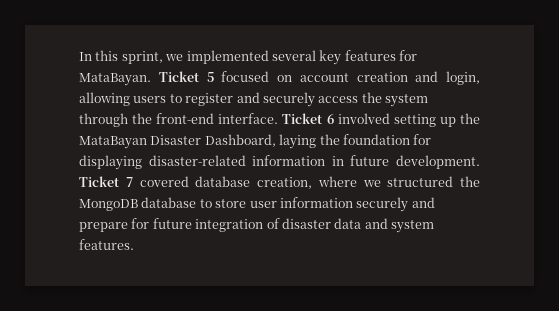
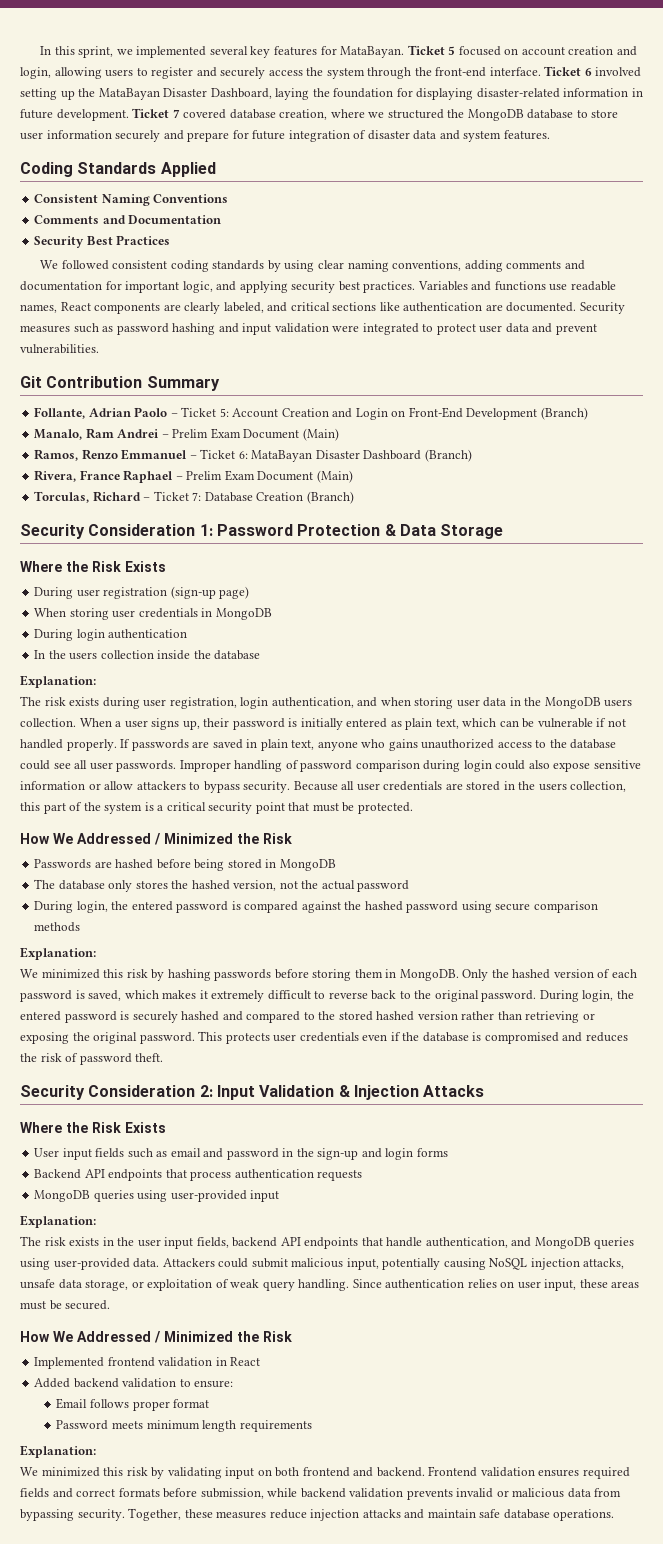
(134, 244) none -> [20,162,216,177] [34,194,229,206] [34,215,222,224] [34,235,171,248] [40,260,585,272] [20,281,616,293] [20,302,625,314] [20,323,597,335] [20,344,99,354] [20,376,220,391] [34,407,588,420] [34,428,339,441] [34,449,472,462] [34,470,353,483] [34,491,354,504] [20,524,504,539] [20,561,166,572] [34,586,250,599] [34,608,272,620] [34,629,188,641] [34,650,261,660] [20,675,96,688] [20,696,633,709] [20,718,626,730] [20,739,617,751] [20,760,641,772] [20,781,627,793] [20,802,413,814] [20,833,292,845] [34,859,336,871] [34,879,410,892] [34,901,598,913] [34,922,81,932] [20,947,96,960] [20,969,637,981] [20,990,634,1002] [20,1011,595,1023] [20,1031,628,1044] [20,1053,164,1065] [20,1085,485,1100] [20,1122,166,1133] [34,1148,448,1160] [34,1169,363,1181] [34,1190,280,1202] [20,1215,96,1228] [20,1236,635,1249] [20,1258,625,1270] [20,1279,640,1291] [20,1300,111,1310] [20,1331,292,1343] [34,1357,261,1369] [34,1378,234,1388] [56,1398,210,1411] [56,1420,312,1432] [20,1445,96,1458] [20,1466,630,1479] [20,1488,622,1500] [20,1508,615,1521] // Coding Standards Applied // Consistent Naming Conventions // Comments and Documentation // Security Best Practices // We followed consistent coding standards by using clear naming conventions, adding comments and documentation for important logic, and applying security best practices. Variables and functions use readable names, React components are clearly labeled, and critical sections like authentication are documented. Security measures such as password hashing and input validation were integrated to protect user data and prevent vulnerabilities. // Git Contribution Summary // Follante, Adrian Paolo – Ticket 5: Account Creation and Login on Front-End Development (Branch) // Manalo, Ram Andrei – Prelim Exam Document (Main) // Ramos, Renzo Emmanuel – Ticket 6: MataBayan Disaster Dashboard (Branch) // Rivera, France Raphael – Prelim Exam Document (Main) // Torculas, Richard – Ticket 7: Database Creation (Branch) // Security Consideration 1: Password Protection & Data Storage // Where the Risk Exists // During user registration (sign-up page) // When storing user credentials in MongoDB // During login authentication // In the users collection inside the database // Explanation: // The risk exists during user registration, login authentication, and when storing user data in the MongoDB users collection. When a user signs up, their password is initially entered as plain text, which can be vulnerable if not handled properly. If passwords are saved in plain text, anyone who gains unauthorized access to the database could see all user passwords. Improper handling of password comparison during login could also expose sensitive information or allow attackers to bypass security. Because all user credentials are stored in the users collection, this part of the system is a critical security point that must be protected. // How We Addressed / Minimized the Risk // Passwords are hashed before being stored in MongoDB // The database only stores the hashed version, not the actual password // During login, the entered password is compared against the hashed password using secure comparison methods // Explanation: // We minimized this risk by hashing passwords before storing them in MongoDB. Only the hashed version of each password is saved, which makes it extremely difficult to reverse back to the original password. During login, the entered password is securely hashed and compared to the stored hashed version rather than retrieving or exposing the original password. This protects user credentials even if the database is compromised and reduces the risk of password theft. // Security Consideration 2: Input Validation & Injection Attacks // Where the Risk Exists // User input fields such as email and password in the sign-up and login forms // Backend API endpoints that process authentication requests // MongoDB queries using user-provided input // Explanation: // The risk exists in the user input fields, backend API endpoints that handle authentication, and MongoDB queries using user-provided data. Attackers could submit malicious input, potentially causing NoSQL injection attacks, unsafe data storage, or exploitation of weak query handling. Since authentication relies on user input, these areas must be secured. // How We Addressed / Minimized the Risk // Implemented frontend validation in React // Added backend validation to ensure: // Email follows proper format // Password meets minimum length requirements // Explanation: // We minimized this risk by validating input on both frontend and backend. Frontend validation ensures required fields and correct formats before submission, while backend validation prevents invalid or malicious data from bypassing security. Together, these measures reduce injection attacks and maintain safe database operations.

